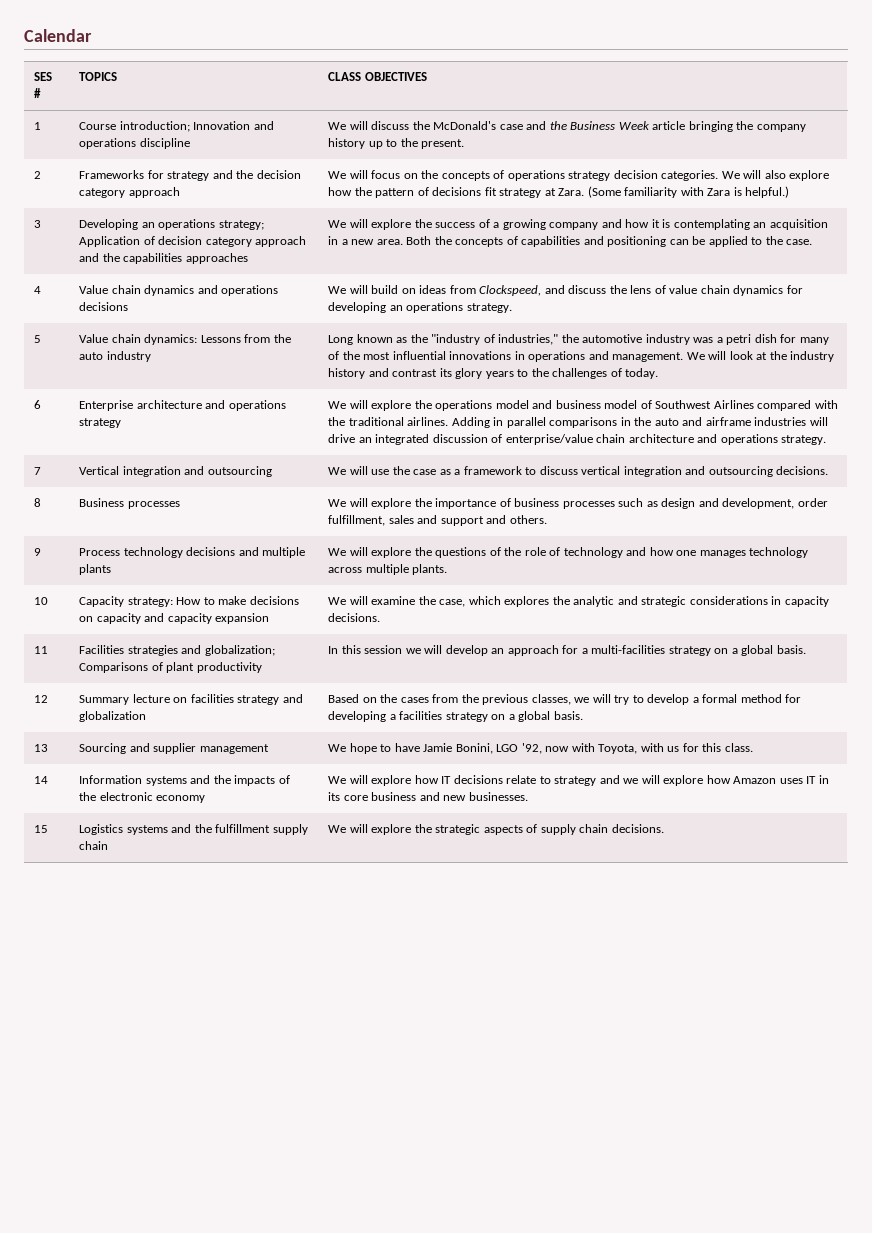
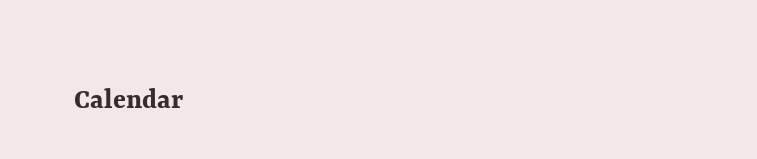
[34,72,53,81] [34,88,42,98] [79,72,118,81] [328,72,427,81] [34,122,42,130] [79,121,274,132] [79,138,190,149] [328,121,806,132] [328,138,465,149] [34,171,42,179] [79,170,301,181] [79,187,180,198] [328,170,830,181] [328,186,790,198] [34,220,42,228] [79,219,264,230] [79,236,307,247] [79,253,248,264] [328,219,828,230] [328,236,813,247] [34,286,42,294] [79,285,279,296] [79,302,129,311] [328,285,803,296] [328,302,512,313] [34,335,42,343] [79,334,291,345] [79,351,151,362] [328,334,829,345] [328,351,835,362] [328,368,659,379] [34,400,42,409] [79,400,286,411] [79,418,122,428] [328,400,838,411] [328,417,828,428] [328,434,827,445] [34,467,42,475] [79,466,272,477] [328,466,829,477] [34,498,42,507] [79,498,180,509] [328,498,828,509] [328,515,547,526] [34,548,42,556] [79,547,306,558] [79,564,112,575] [328,547,809,558] [328,564,448,575] [34,597,49,605] [79,596,299,607] [79,613,270,624] [328,596,829,607] [328,613,381,622] [34,646,49,654] [79,645,275,656] [79,662,262,673] [328,645,806,656] [34,695,49,703] [79,694,303,705] [79,711,147,722] [328,694,802,705] [328,711,583,722] [34,744,49,752] [79,743,269,754] [328,743,753,754] [34,776,49,784] [79,775,290,786] [79,792,206,803] [328,775,829,786] [328,792,528,801] [34,825,49,833] [79,824,308,835] [79,841,109,850] [328,824,664,835] // SES # | TOPICS | CLASS OBJECTIVES // 1 | Course introduction; Innovation and operations discipline | We will discuss the McDonald's case and the Business Week article bringing the company history up to the present. // 2 | Frameworks for strategy and the decision category approach | We will focus on the concepts of operations strategy decision categories. We will also explore how the pattern of decisions fit strategy at Zara. (Some familiarity with Zara is helpful.) // 3 | Developing an operations strategy; Application of decision category approach and the capabilities approaches | We will explore the success of a growing company and how it is contemplating an acquisition in a new area. Both the concepts of capabilities and positioning can be applied to the case. // 4 | Value chain dynamics and operations decisions | We will build on ideas from Clockspeed, and discuss the lens of value chain dynamics for developing an operations strategy. // 5 | Value chain dynamics: Lessons from the auto industry | Long known as the "industry of industries," the automotive industry was a petri dish for many of the most influential innovations in operations and management. We will look at the industry history and contrast its glory years to the challenges of today. // 6 | Enterprise architecture and operations strategy | We will explore the operations model and business model of Southwest Airlines compared with the traditional airlines. Adding in parallel comparisons in the auto and airframe industries will drive an integrated discussion of enterprise/value chain architecture and operations strategy. // 7 | Vertical integration and outsourcing | We will use the case as a framework to discuss vertical integration and outsourcing decisions. // 8 | Business processes | We will explore the importance of business processes such as design and development, order fulfillment, sales and support and others. // 9 | Process technology decisions and multiple plants | We will explore the questions of the role of technology and how one manages technology across multiple plants. // 10 | Capacity strategy: How to make decisions on capacity and capacity expansion | We will examine the case, which explores the analytic and strategic considerations in capacity decisions. // 11 | Facilities strategies and globalization; Comparisons of plant productivity | In this session we will develop an approach for a multi-facilities strategy on a global basis. // 12 | Summary lecture on facilities strategy and globalization | Based on the cases from the previous classes, we will try to develop a formal method for developing a facilities strategy on a global basis. // 13 | Sourcing and supplier management | We hope to have Jamie Bonini, LGO '92, now with Toyota, with us for this class. // 14 | Information systems and the impacts of the electronic economy | We will explore how IT decisions relate to strategy and we will explore how Amazon uses IT in its core business and new businesses. // 15 | Logistics systems and the fulfillment supply chain | We will explore the strategic aspects of supply chain decisions. -> (183, 98) none

